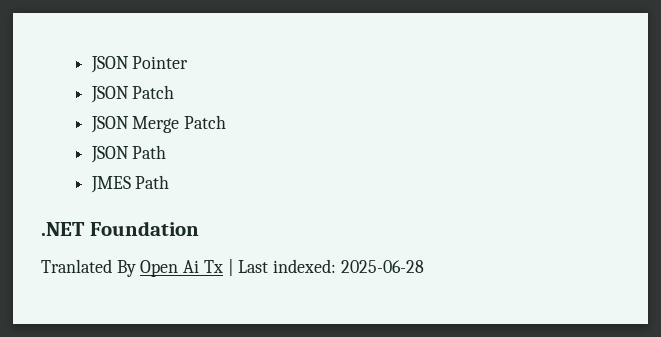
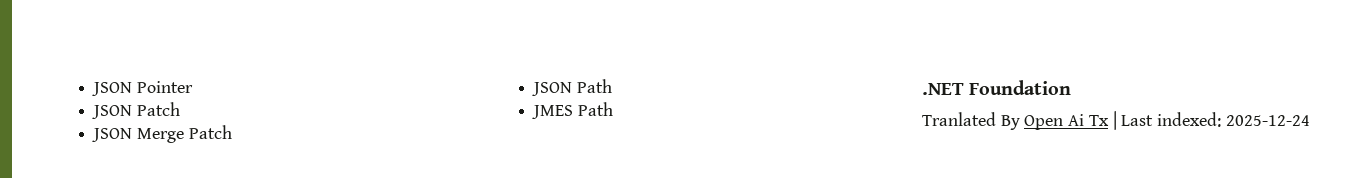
[340,260,424,273] 2025-06-28 -> [1225,115,1310,126] 2025-12-24

